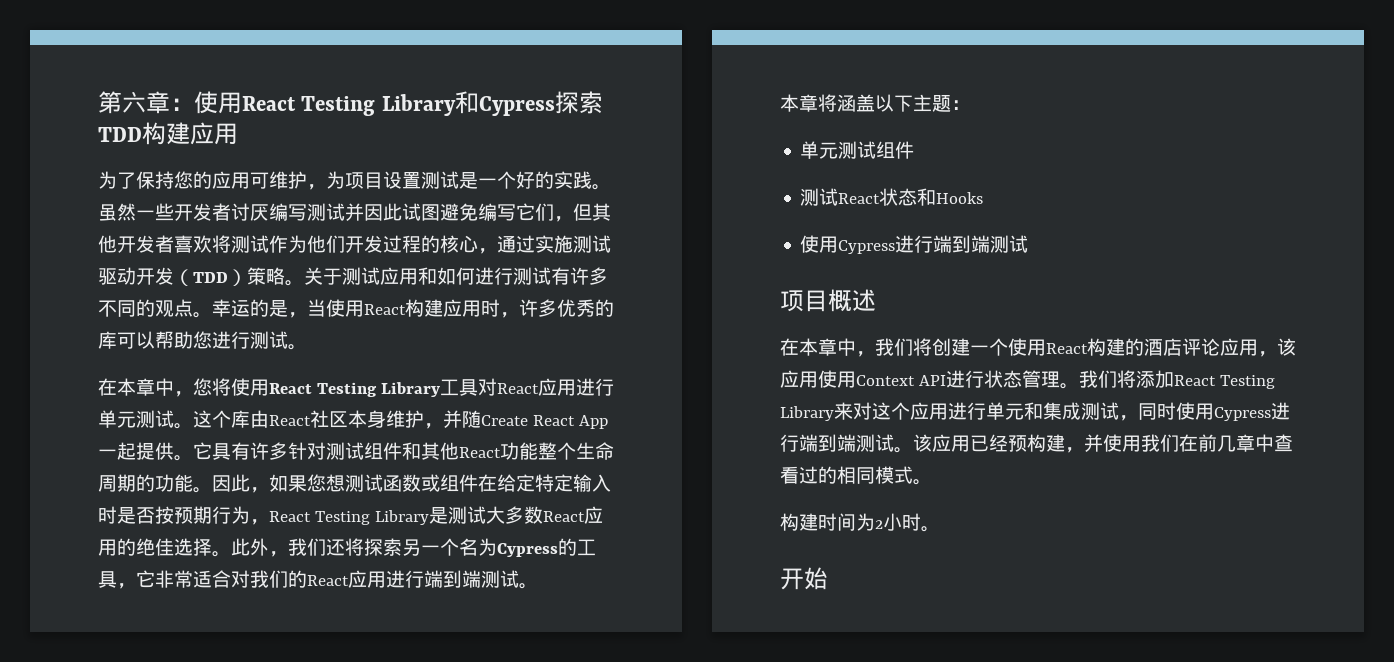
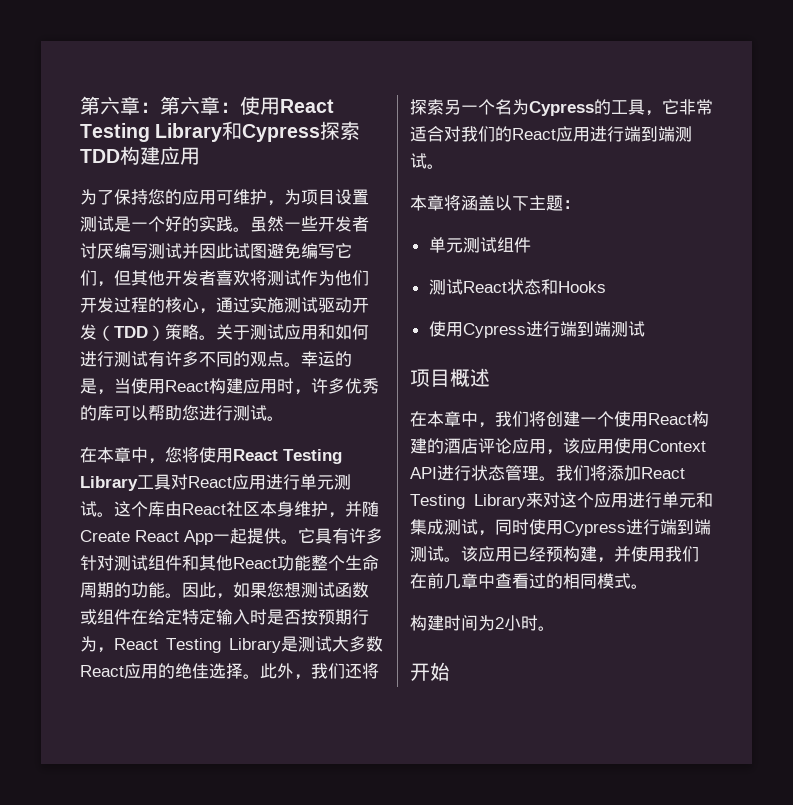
[98,91,194,114] 第六章： -> [80,96,240,115] 第六章：第六章：

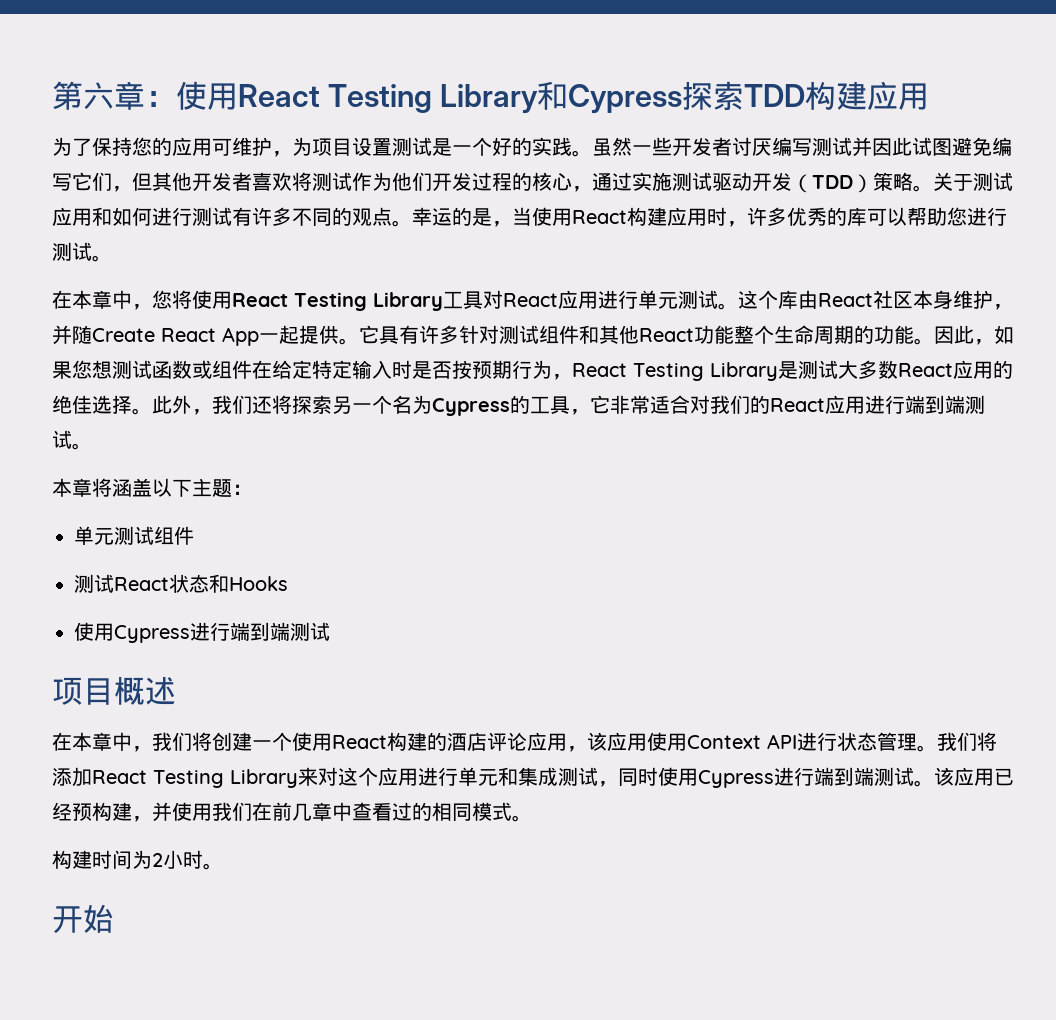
[80,96,240,115] 第六章：第六章： -> [52,81,176,110] 第六章：

